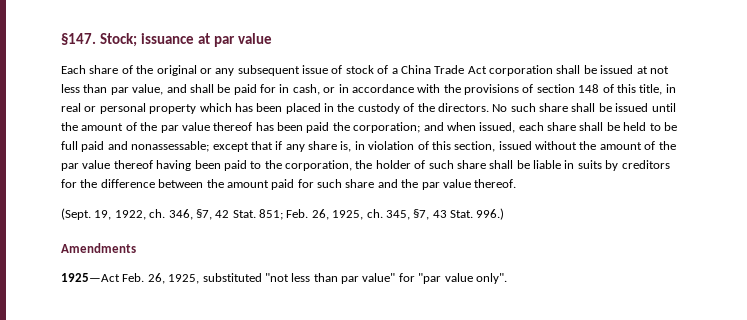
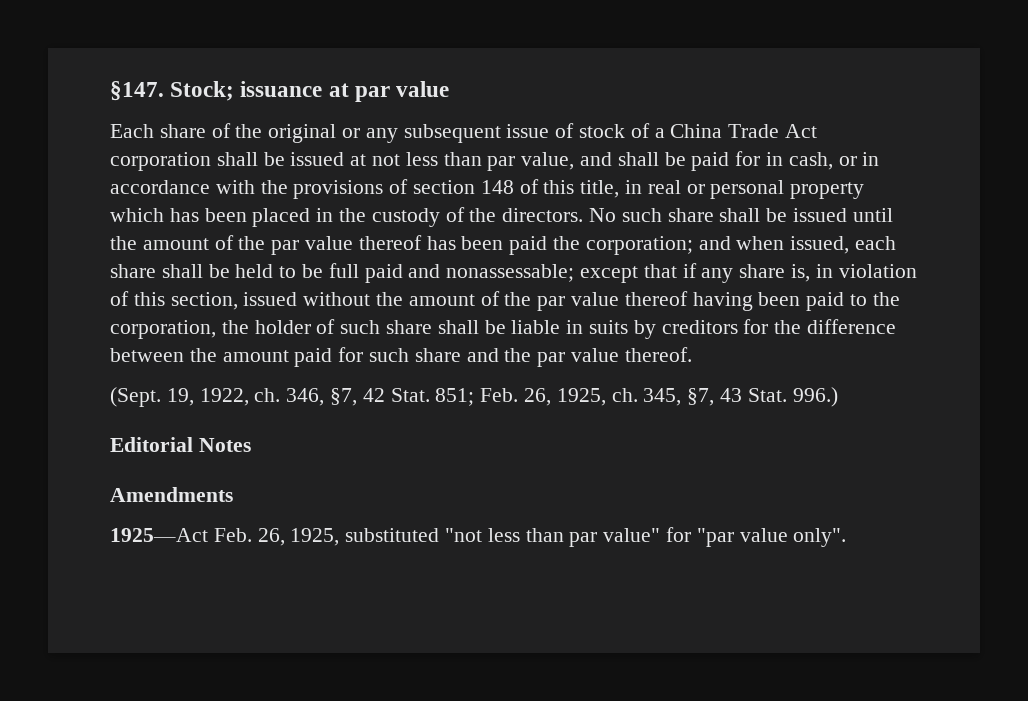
(505, 214) none -> [110,437,251,452] // Editorial Notes

